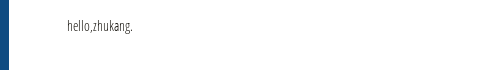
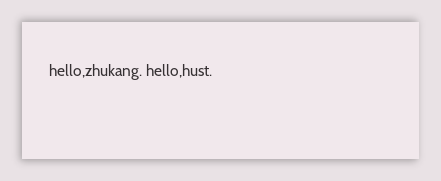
(133, 27) none -> [146,64,213,78] hello,hust.

